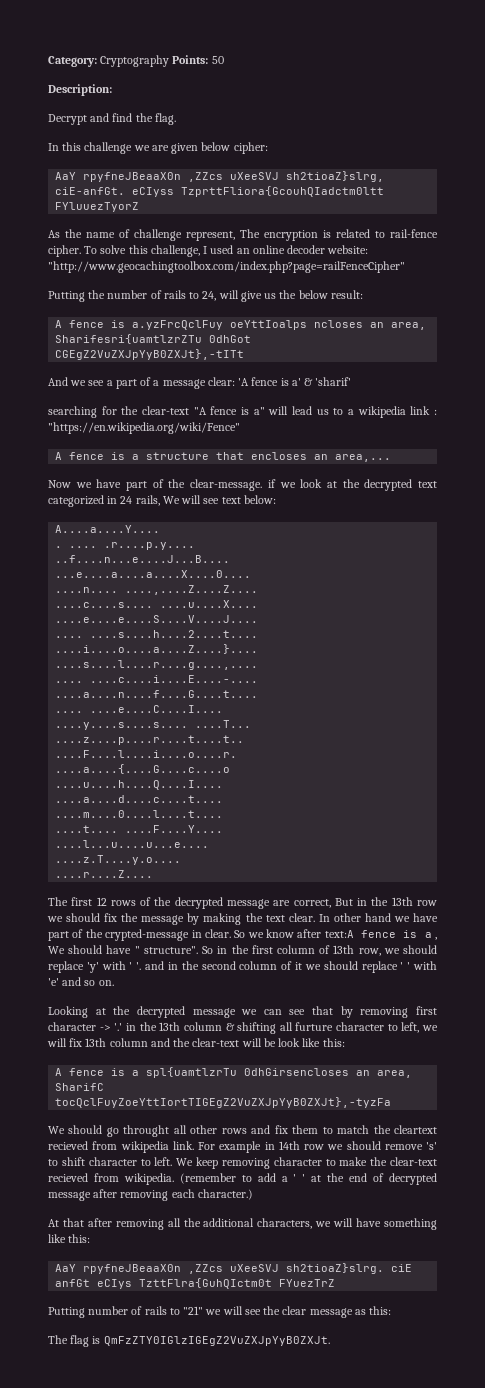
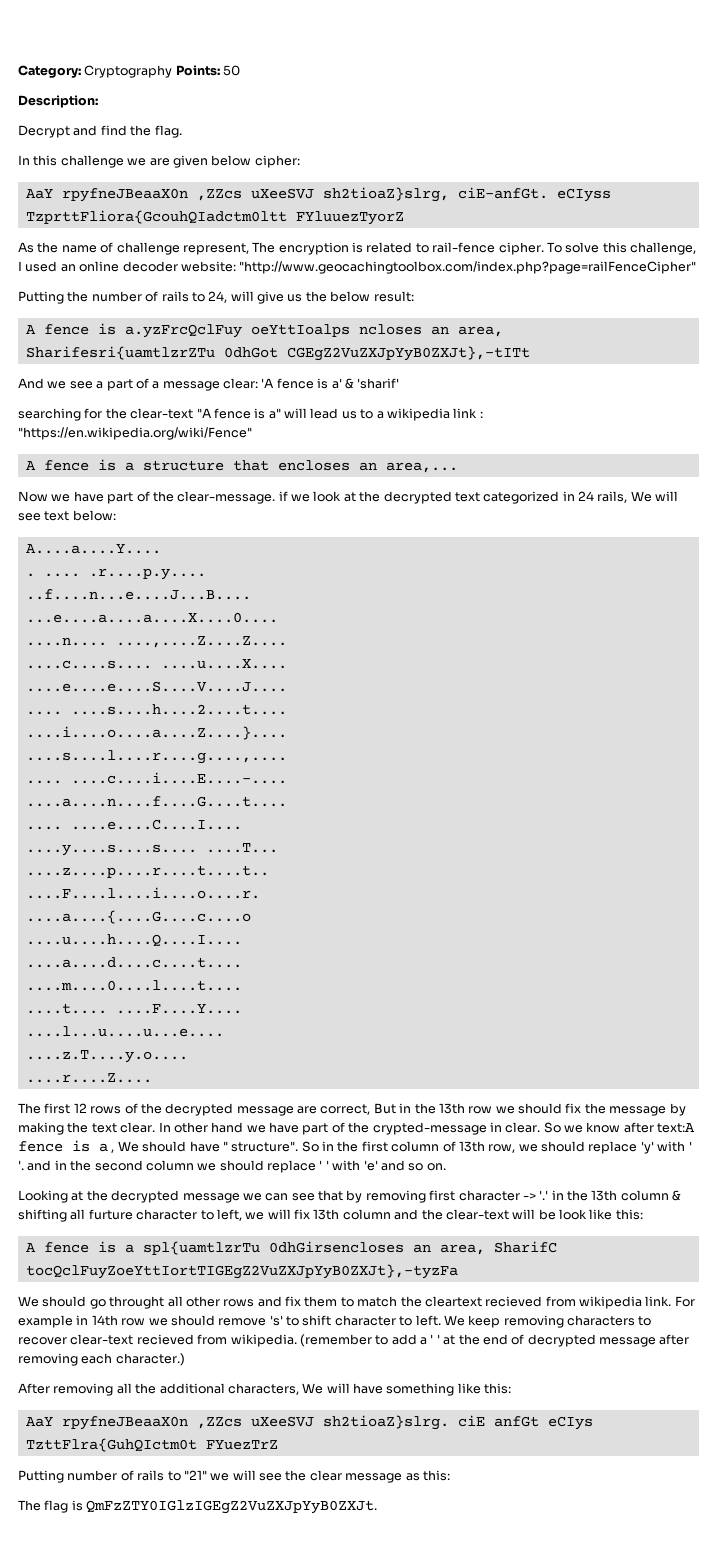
[281,961,303,970] of it -> (194, 1165) none
[273,1157,388,1166] character to make the -> [567,1315,652,1326] [18,1337,67,1345] characters to recover
[48,1218,112,1227] At that after -> [18,1383,50,1394] After
[315,1221,332,1227] we -> [302,1383,324,1394] We

